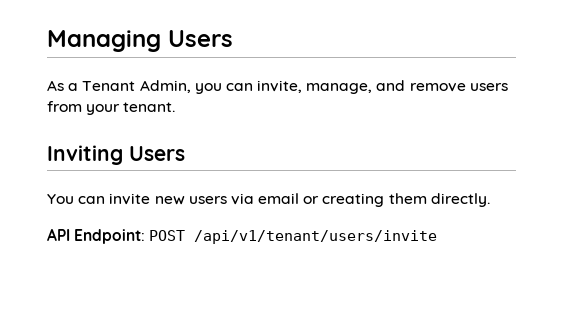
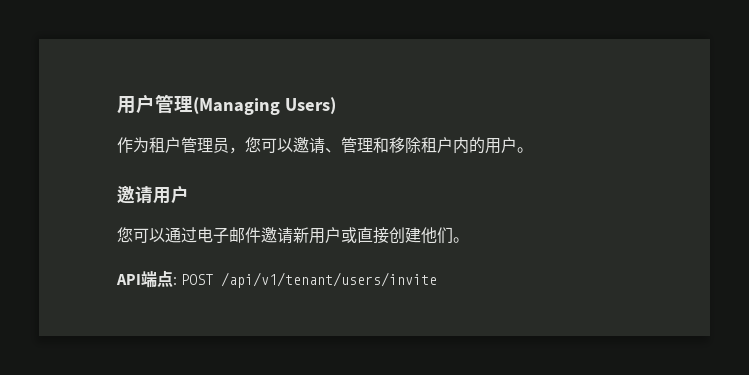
[47,30,233,52] [47,80,508,94] [47,101,176,115] [47,145,185,165] [47,193,490,207] Managing Users // As a Tenant Admin, you can invite, manage, and remove users from your tenant. // Inviting Users // You can invite new users via email or creating them directly. -> [117,94,336,115] [117,137,533,154] [117,185,189,204] [117,227,469,244] 用户管理(Managing Users) // 作为租户管理员，您可以邀请、管理和移除租户内的用户。 // 邀请用户 // 您可以通过电子邮件邀请新用户或直接创建他们。
[74,229,146,244] Endpoint: -> [141,270,177,288] 端点:

